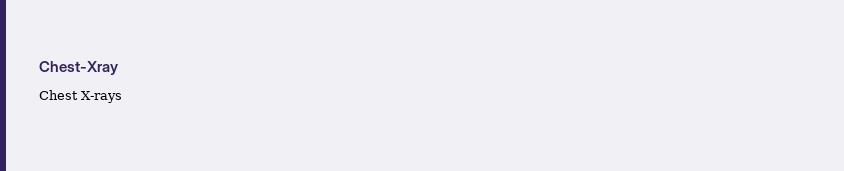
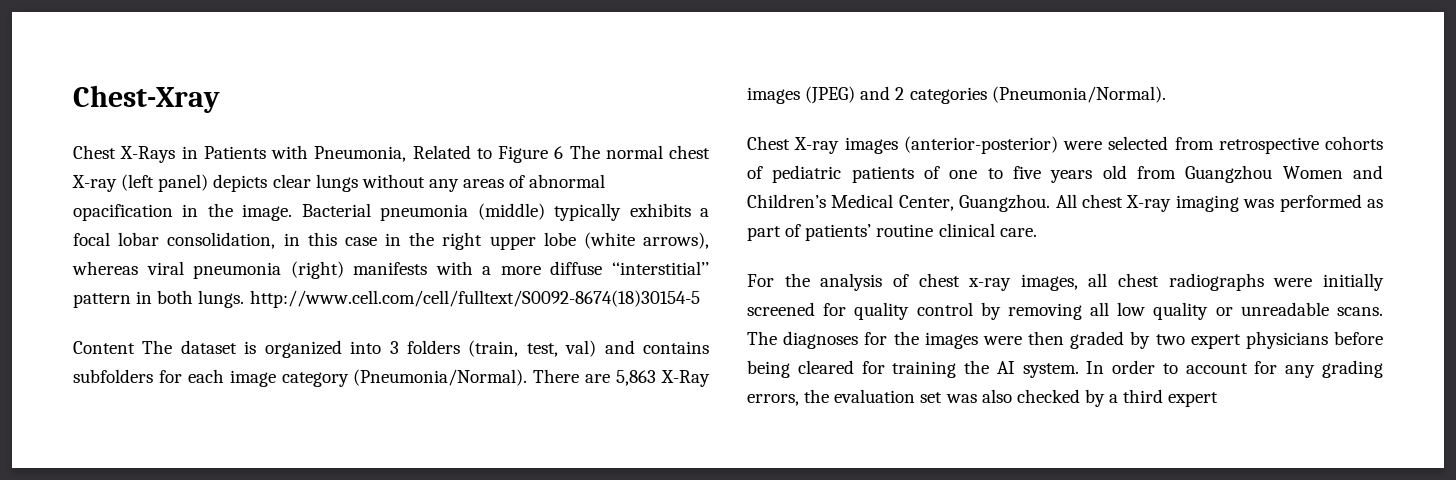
[81,91,122,103] X-rays -> [120,145,710,163] [72,174,606,192] [73,203,710,221] [73,232,710,250] [72,261,709,279] [73,290,700,308] [73,340,709,358] [73,369,711,387] [747,86,1166,104] [747,136,1383,154] [747,165,1383,183] [747,194,1383,212] [747,223,1037,241] [747,273,1384,291] [747,302,1383,320] [747,331,1383,349] [747,360,1383,378] [747,389,1219,407] X-Rays in Patients with Pneumonia, Related to Figure 6 The normal chest X-ray (left panel) depicts clear lungs without any areas of abnormal opacification in the image. Bacterial pneumonia (middle) typically exhibits a focal lobar consolidation, in this case in the right upper lobe (white arrows), whereas viral pneumonia (right) manifests with a more diffuse ‘‘interstitial’’ pattern in both lungs. http://www.cell.com/cell/fulltext/S0092-8674(18)30154-5 // Content The dataset is organized into 3 folders (train, test, val) and contains subfolders for each image category (Pneumonia/Normal). There are 5,863 X-Ray images (JPEG) and 2 categories (Pneumonia/Normal). // Chest X-ray images (anterior-posterior) were selected from retrospective cohorts of pediatric patients of one to five years old from Guangzhou Women and Children’s Medical Center, Guangzhou. All chest X-ray imaging was performed as part of patients’ routine clinical care. // For the analysis of chest x-ray images, all chest radiographs were initially screened for quality control by removing all low quality or unreadable scans. The diagnoses for the images were then graded by two expert physicians before being cleared for training the AI system. In order to account for any grading errors, the evaluation set was also checked by a third expert

